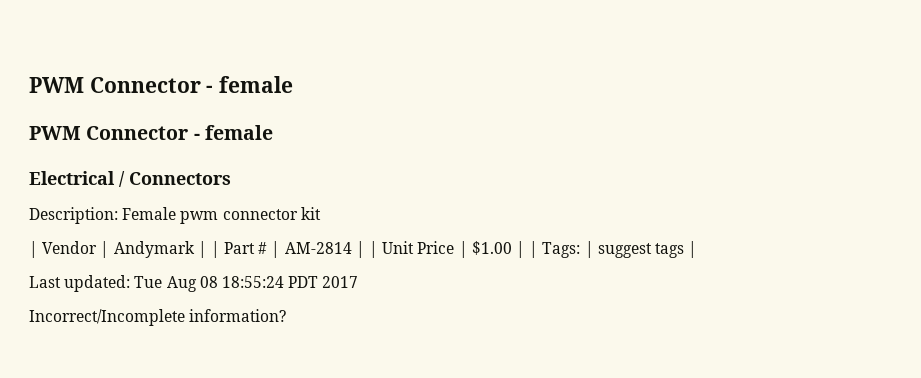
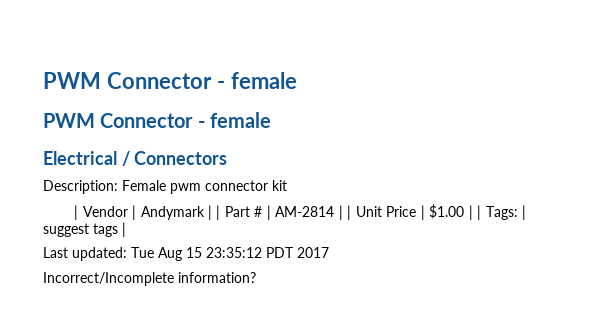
[199,276,284,288] 08 18:55:24 -> [186,247,262,258] 15 23:35:12

